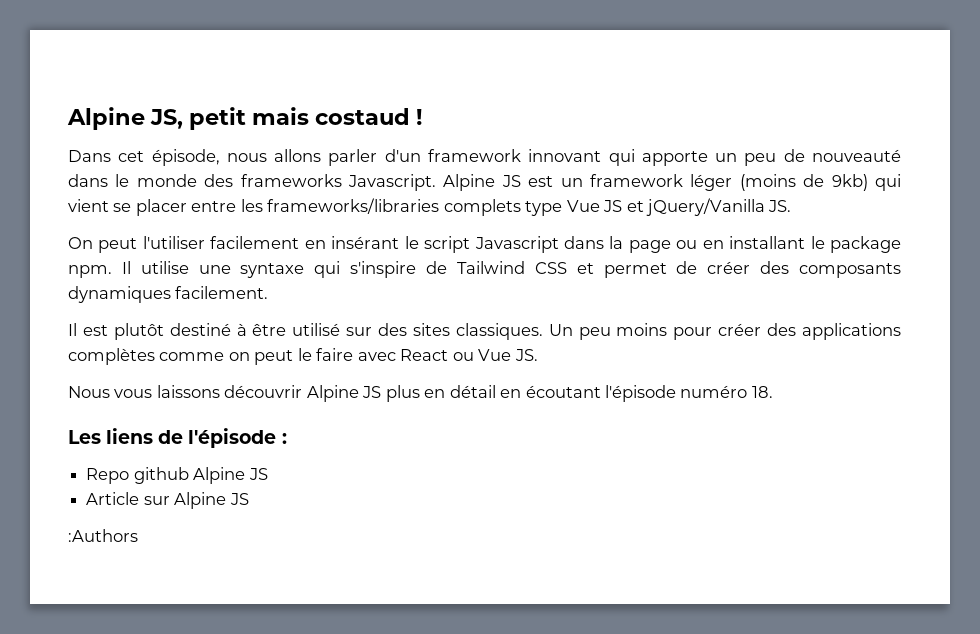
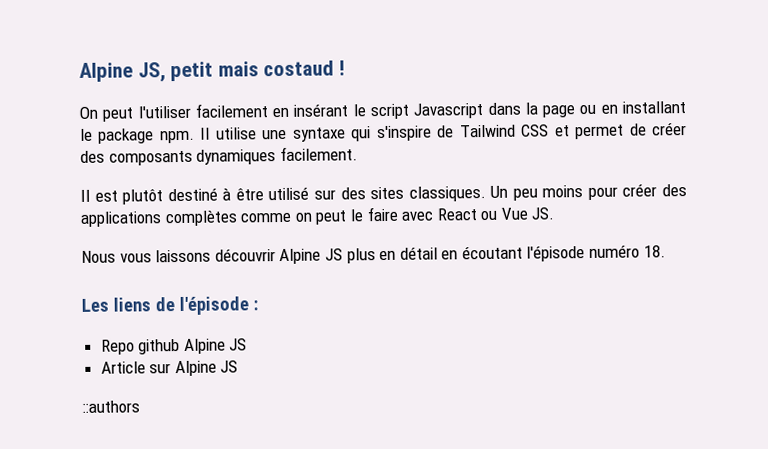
[68,149,902,166] [68,174,901,191] [68,198,792,216] // Dans cet épisode, nous allons parler d'un framework innovant qui apporte un peu de nouveauté dans le monde des frameworks Javascript. Alpine JS est un framework léger (moins de 9kb) qui vient se placer entre les frameworks/libraries complets type Vue JS et jQuery/Vanilla JS. -> (345, 68) none
[68,529,138,542] :Authors -> [82,400,140,413] ::authors

